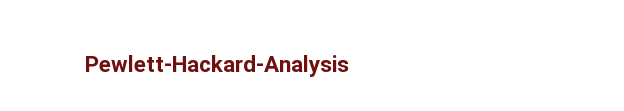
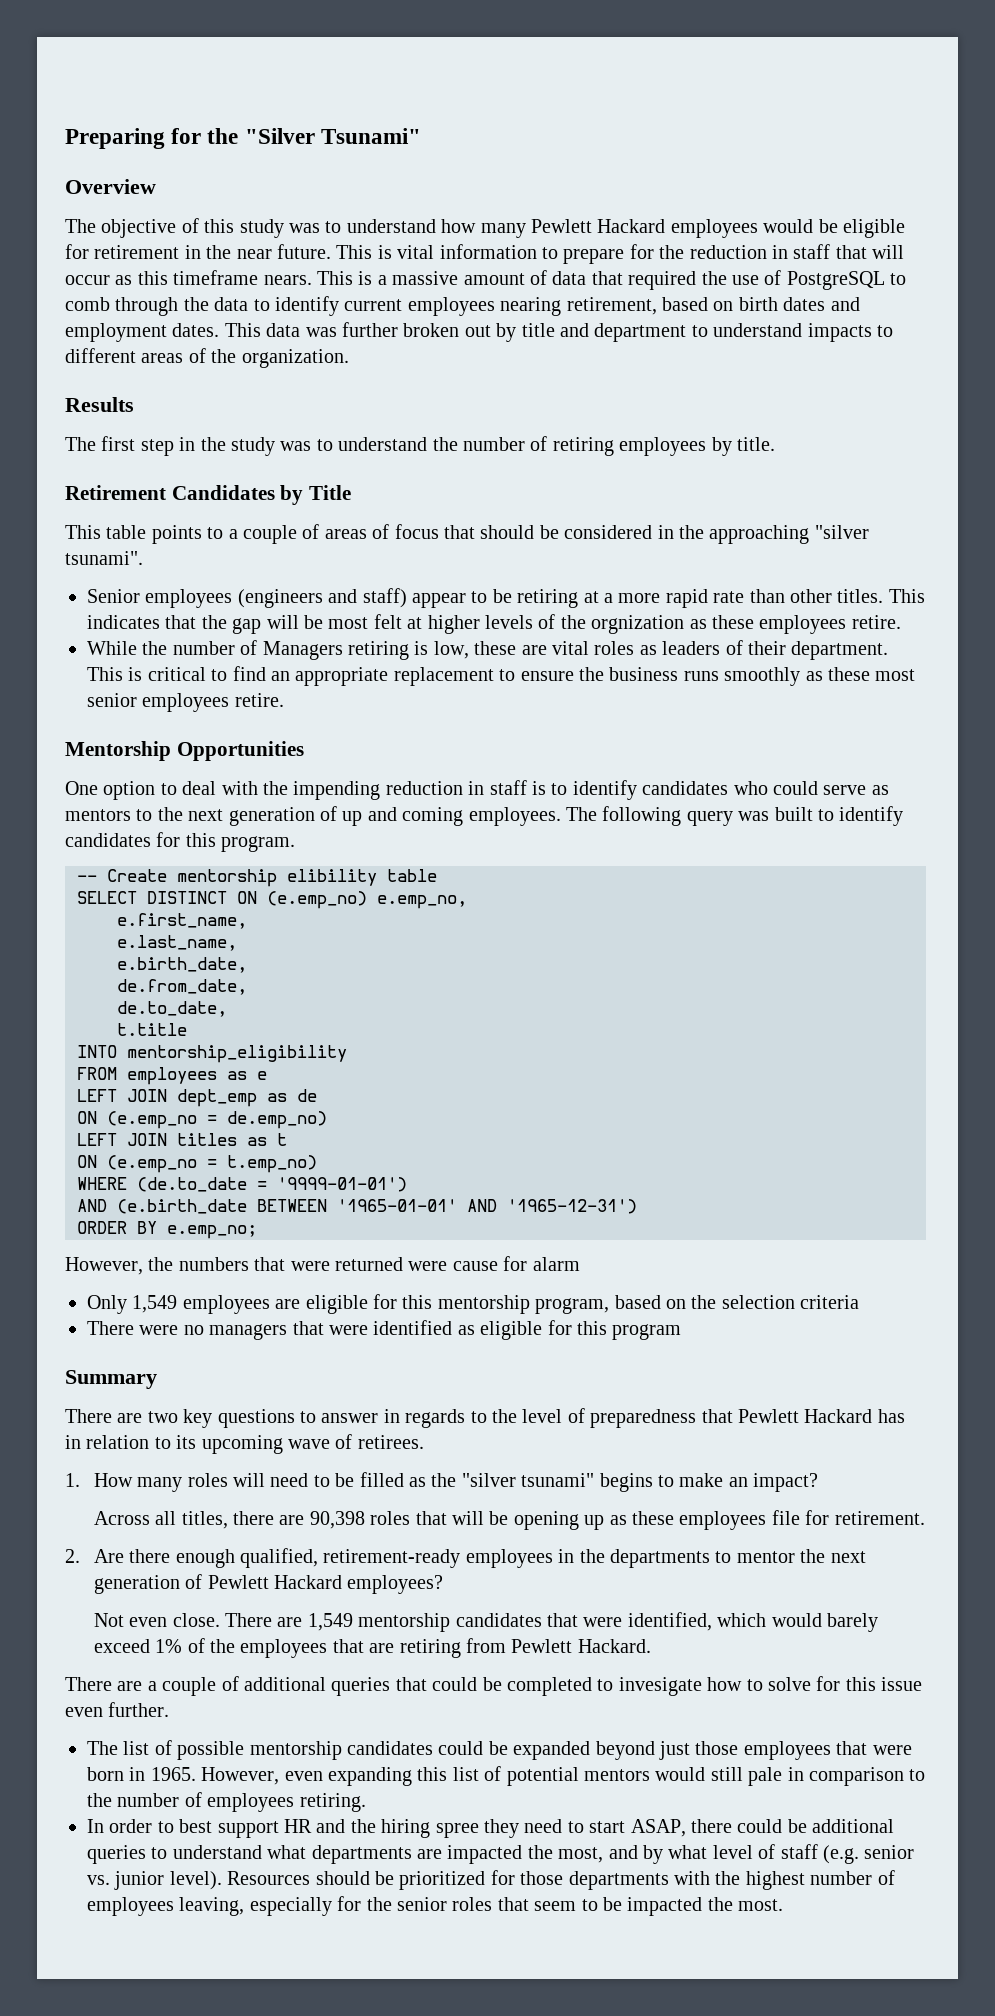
[85,55,349,77] Pewlett-Hackard-Analysis -> [65,128,421,149] [65,179,156,194] [65,218,905,238] [65,244,905,264] [65,270,907,290] [65,296,860,316] [65,322,893,342] [65,348,349,368] [65,397,134,412] [65,436,775,456] [65,485,352,505] [65,524,869,544] [65,551,143,565] [87,588,925,608] [87,614,901,634] [87,640,889,660] [87,666,916,686] [87,693,284,712] [65,741,304,761] [65,780,889,800] [65,806,904,826] [65,832,296,852] [77,869,437,887] [77,891,467,909] [117,913,247,929] [117,935,237,951] [117,957,247,973] [117,979,247,995] [117,1001,227,1017] [117,1023,187,1036] [77,1045,347,1063] [77,1067,267,1085] [77,1089,317,1107] [77,1111,327,1129] [77,1133,287,1146] [77,1155,317,1173] [77,1177,407,1192] [77,1199,637,1214] [77,1221,257,1239] [65,1256,580,1275] [87,1294,860,1314] [87,1320,682,1340] [65,1370,157,1389] [65,1408,905,1428] [65,1434,424,1454] [65,1472,819,1492] [93,1510,925,1530] [65,1548,866,1568] [93,1574,444,1594] [93,1612,879,1632] [93,1638,651,1658] [65,1676,923,1696] [65,1702,170,1717] [87,1740,912,1760] [87,1766,926,1786] [87,1792,366,1812] [87,1819,895,1838] [87,1844,915,1864] [87,1870,895,1890] [87,1896,784,1916] Preparing for the "Silver Tsunami" // Overview // The objective of this study was to understand how many Pewlett Hackard employees would be eligible for retirement in the near future. This is vital information to prepare for the reduction in staff that will occur as this timeframe nears. This is a massive amount of data that required the use of PostgreSQL to comb through the data to identify current employees nearing retirement, based on birth dates and employment dates. This data was further broken out by title and department to understand impacts to different areas of the organization. // Results // The first step in the study was to understand the number of retiring employees by title. // Retirement Candidates by Title // This table points to a couple of areas of focus that should be considered in the approaching "silver tsunami". // Senior employees (engineers and staff) appear to be retiring at a more rapid rate than other titles. This indicates that the gap will be most felt at higher levels of the orgnization as these employees retire. // While the number of Managers retiring is low, these are vital roles as leaders of their department. This is critical to find an appropriate replacement to ensure the business runs smoothly as these most senior employees retire. // Mentorship Opportunities // One option to deal with the impending reduction in staff is to identify candidates who could serve as mentors to the next generation of up and coming employees. The following query was built to identify candidates for this program. // -- Create mentorship elibility table // SELECT DISTINCT ON (e.emp_no) e.emp_no, // e.first_name, // e.last_name, // e.birth_date, // de.from_date, // de.to_date, // t.title // INTO mentorship_eligibility // FROM employees as e // LEFT JOIN dept_emp as de // ON (e.emp_no = de.emp_no) // LEFT JOIN titles as t // ON (e.emp_no = t.emp_no) // WHERE (de.to_date = '9999-01-01') // AND (e.birth_date BETWEEN '1965-01-01' AND '1965-12-31') // ORDER BY e.emp_no; // However, the numbers that were returned were cause for alarm // Only 1,549 employees are eligible for this mentorship program, based on the selection criteria // There were no managers that were identified as eligible for this program // Summary // There are two key questions to answer in regards to the level of preparedness that Pewlett Hackard has in relation to its upcoming wave of retirees. // 1. How many roles will need to be filled as the "silver tsunami" begins to make an impact? // Across all titles, there are 90,398 roles that will be opening up as these employees file for retirement. // 2. Are there enough qualified, retirement-ready employees in the departments to mentor the next generation of Pewlett Hackard employees? // Not even close. There are 1,549 mentorship candidates that were identified, which would barely exceed 1% of the employees that are retiring from Pewlett Hackard. // There are a couple of additional queries that could be completed to invesigate how to solve for this issue even further. // The list of possible mentorship candidates could be expanded beyond just those employees that were born in 1965. However, even expanding this list of potential mentors would still pale in comparison to the number of employees retiring. // In order to best support HR and the hiring spree they need to start ASAP, there could be additional queries to understand what departments are impacted the most, and by what level of staff (e.g. senior vs. junior level). Resources should be prioritized for those departments with the highest number of employees leaving, especially for the senior roles that seem to be impacted the most.

